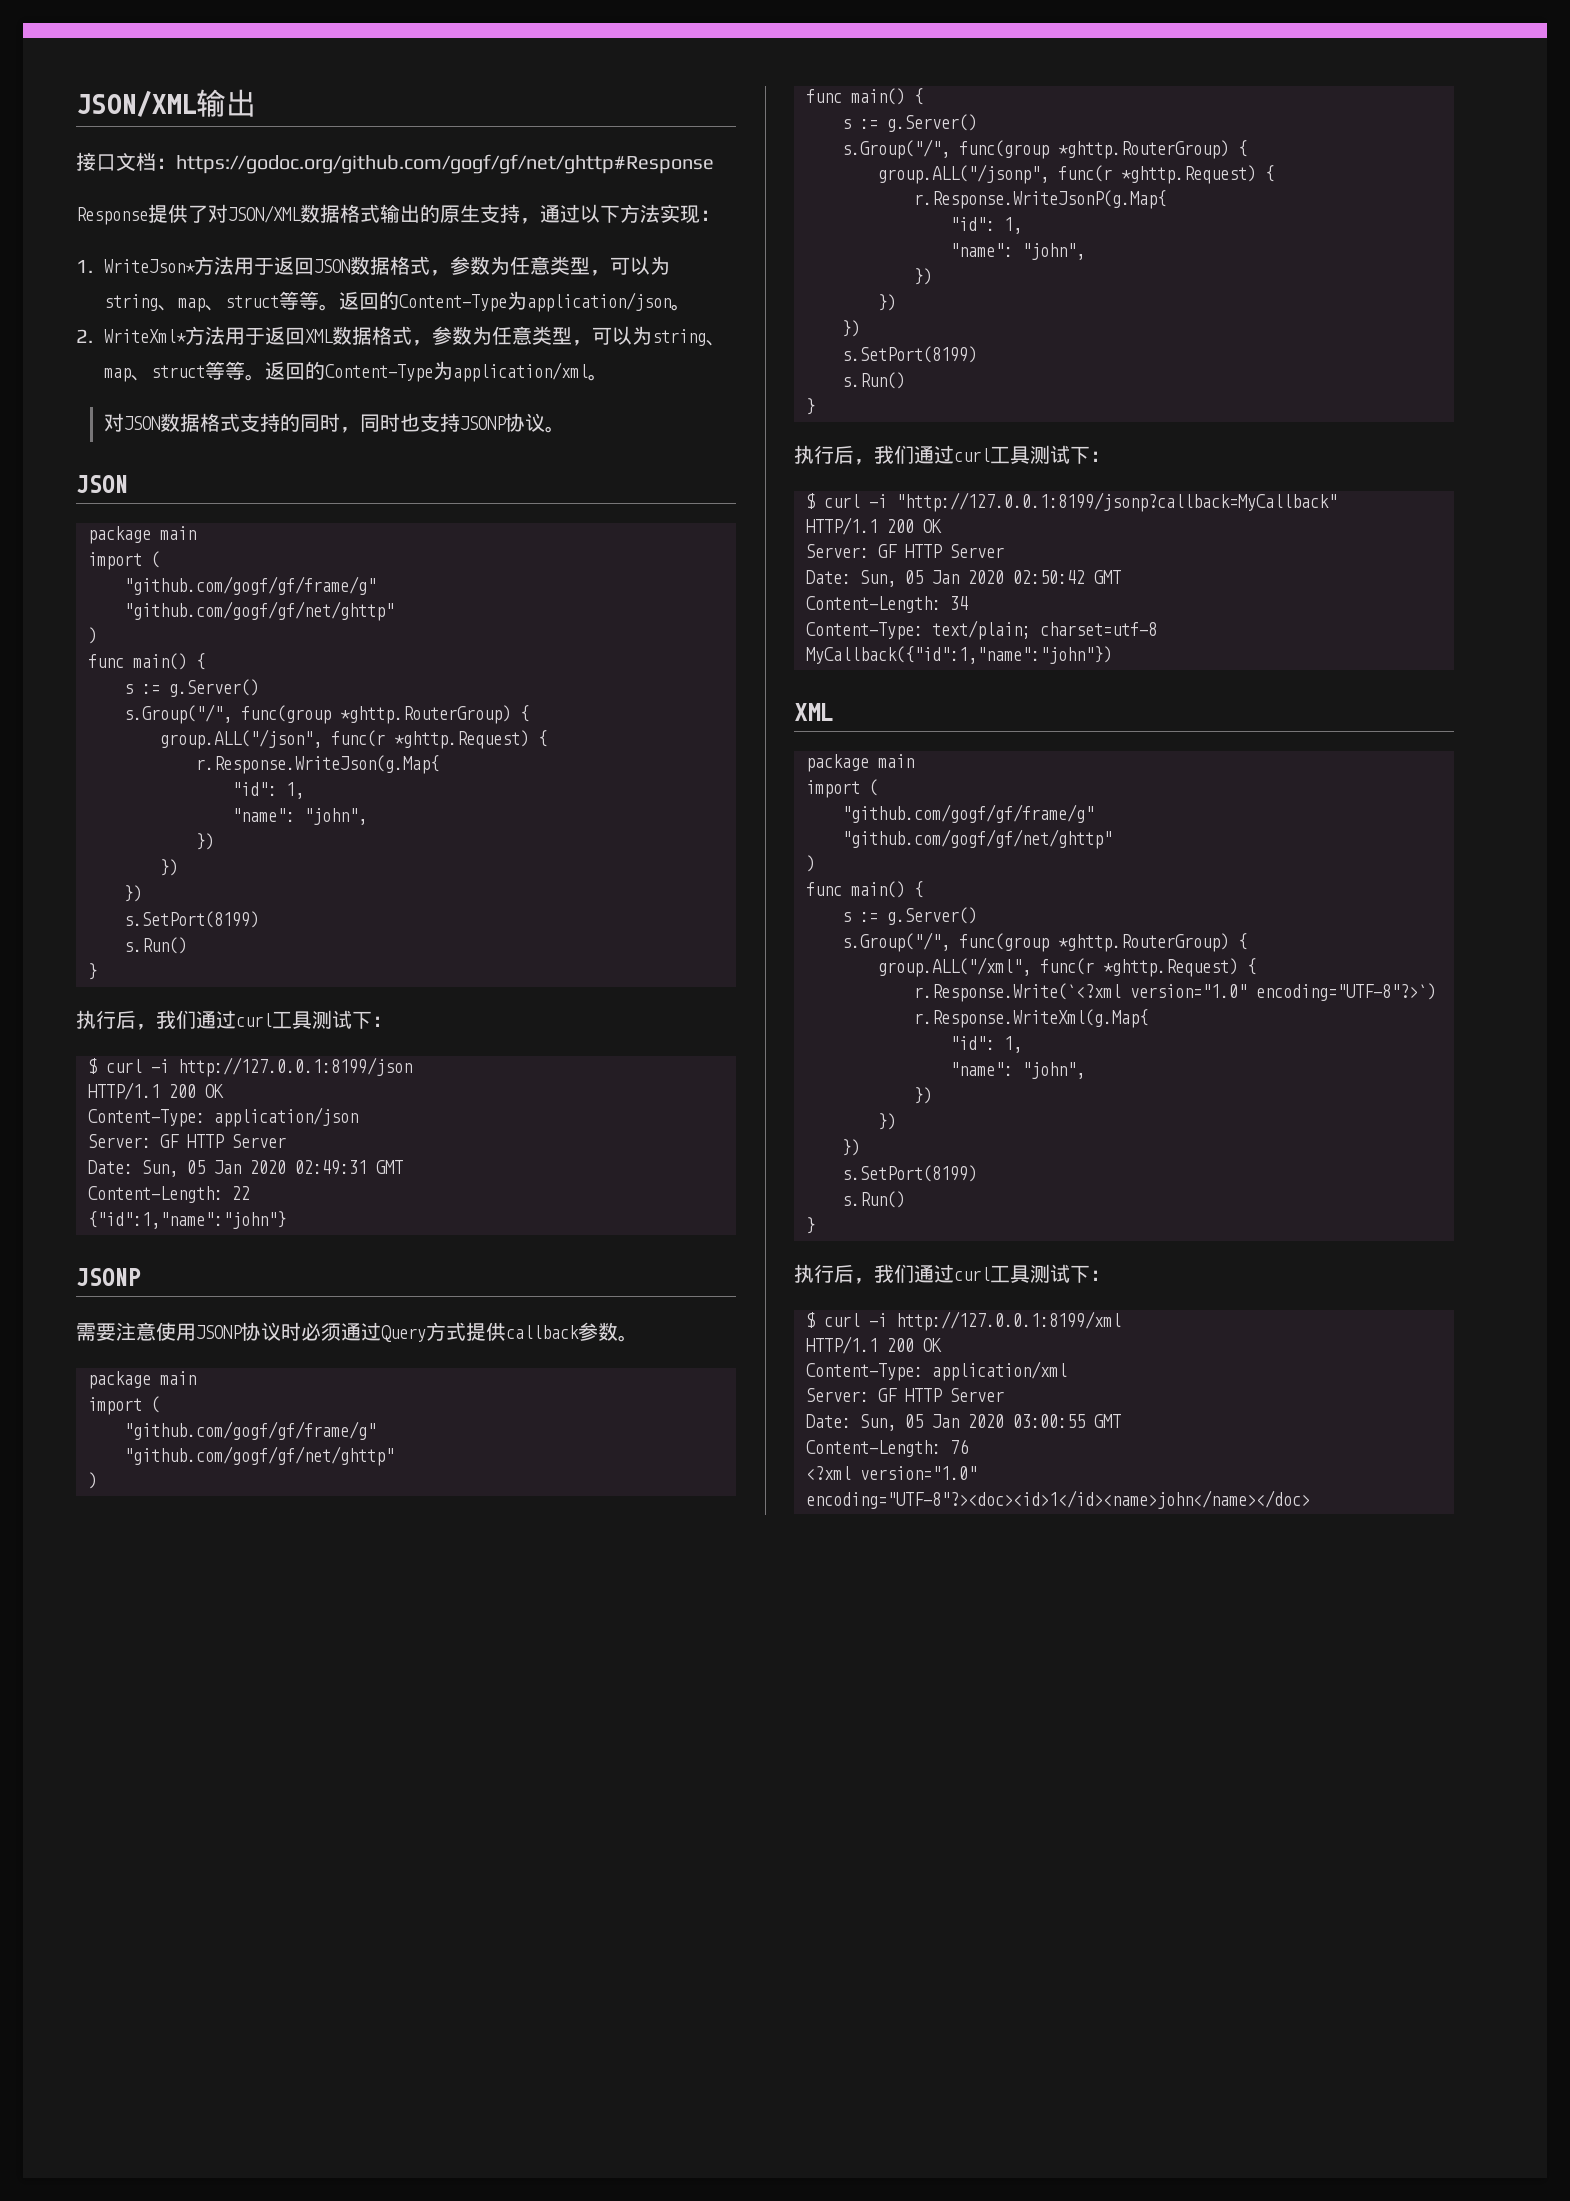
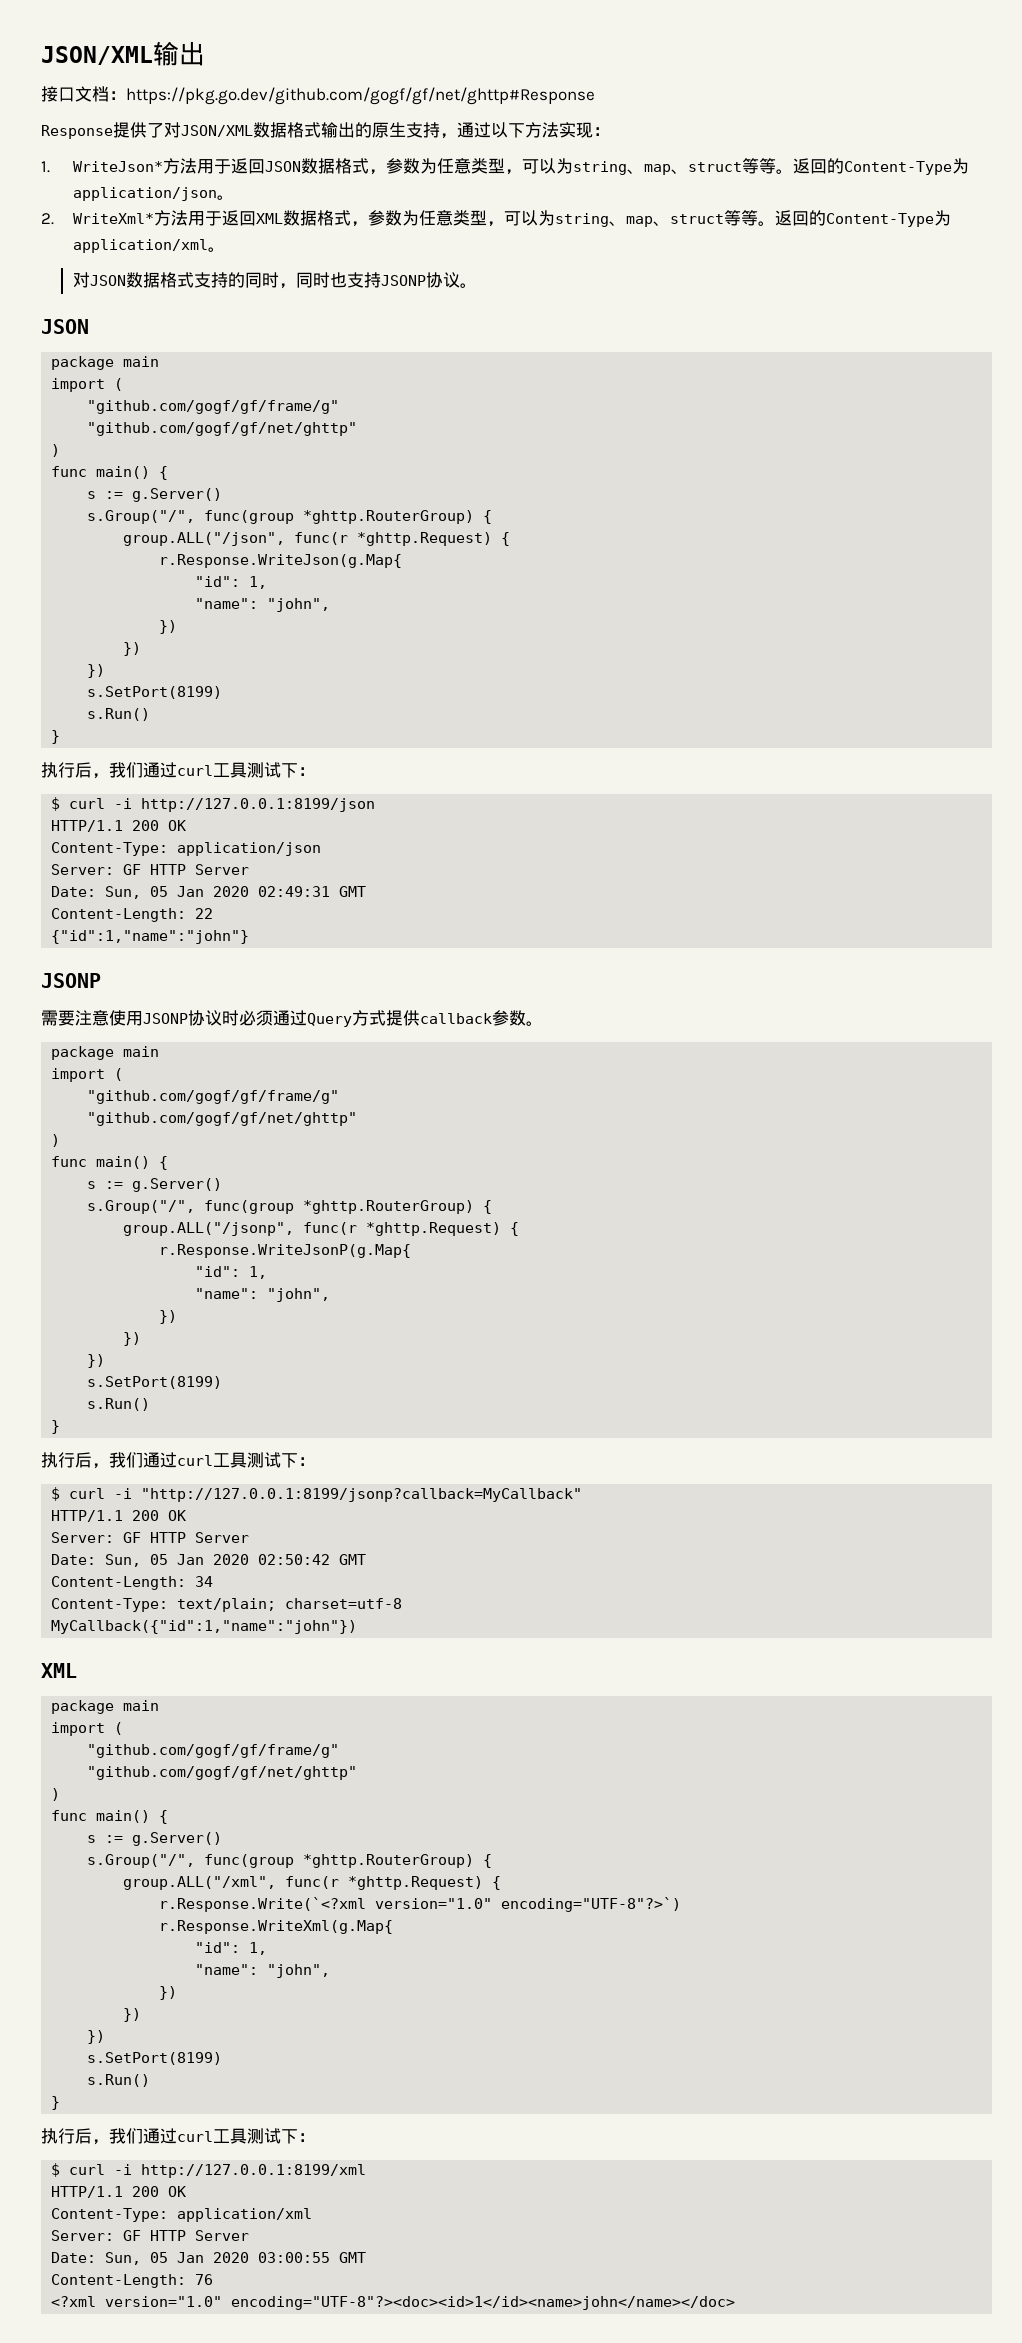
[176,154,714,174] https://godoc.org/github.com/gogf/gf/net/ghttp#Response -> [126,87,595,105] https://pkg.go.dev/github.com/gogf/gf/net/ghttp#Response

